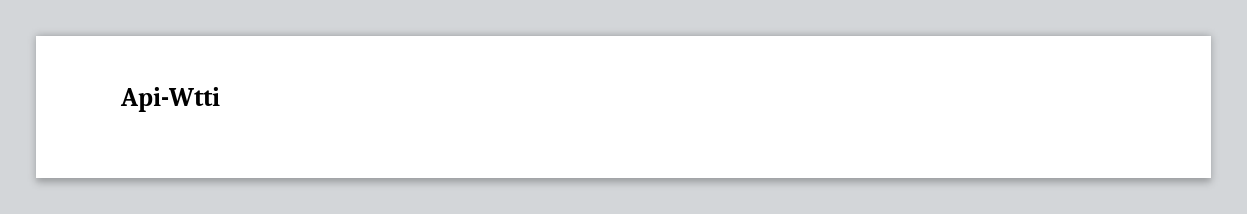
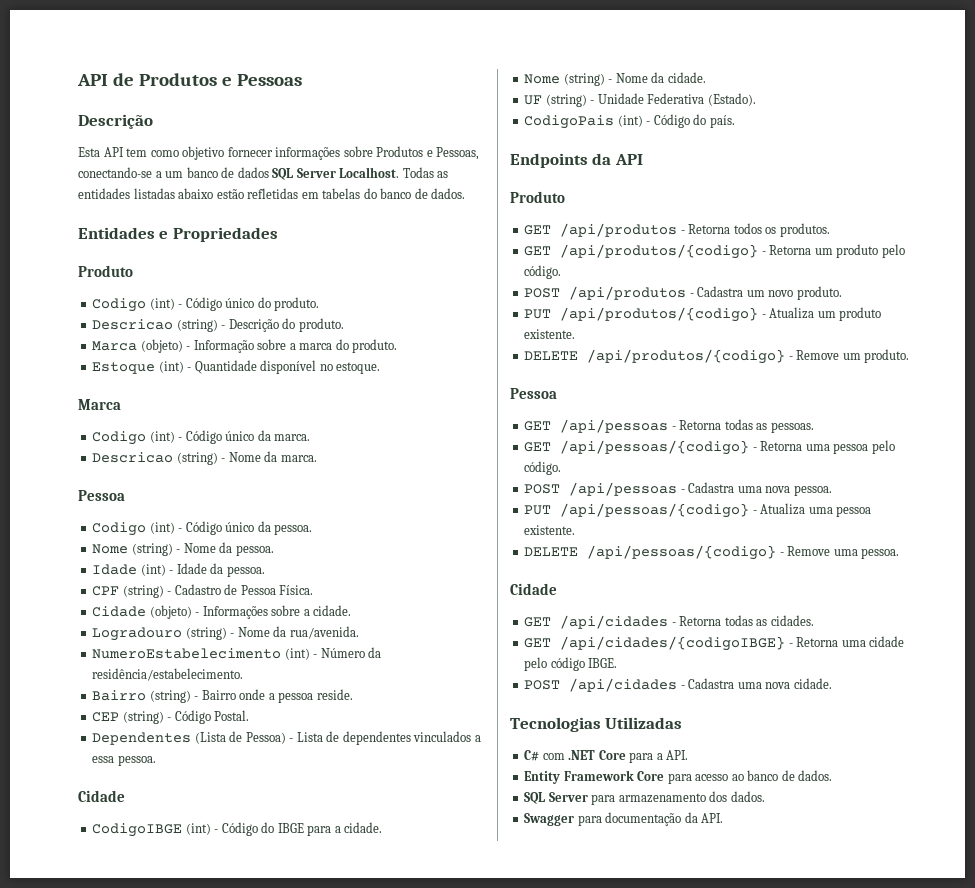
[120,87,220,112] Api-Wtti -> [77,73,302,86] [78,114,153,129] [78,146,480,160] [78,167,449,180] [78,188,466,199] [78,227,278,242] [78,265,133,277] [92,297,320,312] [92,318,344,332] [92,339,398,353] [92,360,381,374] [78,399,121,410] [92,430,311,445] [92,451,317,465] [78,490,125,501] [92,521,313,536] [92,542,274,556] [92,563,265,577] [92,584,314,598] [92,605,352,619] [92,626,359,641] [92,647,382,660] [92,668,244,681] [92,689,353,703] [92,710,250,724] [92,731,481,745] [92,755,156,766] [78,790,125,802] [92,822,383,837] [524,72,706,86] [524,93,756,107] [524,114,735,129] [510,153,643,168] [510,191,565,203] [524,223,830,237] [524,244,905,259] [524,265,562,279] [524,286,842,300] [524,307,882,322] [524,329,576,339] [524,349,910,364] [510,388,557,399] [524,419,814,433] [524,440,895,455] [524,461,562,475] [524,482,832,496] [524,503,872,518] [524,525,576,535] [524,545,900,560] [510,583,557,595] [524,615,814,629] [524,636,905,651] [524,657,618,671] [524,678,832,692] [510,717,683,732] [524,750,689,763] [524,770,833,784] [524,791,765,805] [524,812,724,826] API de Produtos e Pessoas // Descrição // Esta API tem como objetivo fornecer informações sobre Produtos e Pessoas, conectando-se a um banco de dados SQL Server Localhost. Todas as entidades listadas abaixo estão refletidas em tabelas do banco de dados. // Entidades e Propriedades // Produto // Codigo (int) - Código único do produto. // Descricao (string) - Descrição do produto. // Marca (objeto) - Informação sobre a marca do produto. // Estoque (int) - Quantidade disponível no estoque. // Marca // Codigo (int) - Código único da marca. // Descricao (string) - Nome da marca. // Pessoa // Codigo (int) - Código único da pessoa. // Nome (string) - Nome da pessoa. // Idade (int) - Idade da pessoa. // CPF (string) - Cadastro de Pessoa Física. // Cidade (objeto) - Informações sobre a cidade. // Logradouro (string) - Nome da rua/avenida. // NumeroEstabelecimento (int) - Número da residência/estabelecimento. // Bairro (string) - Bairro onde a pessoa reside. // CEP (string) - Código Postal. // Dependentes (Lista de Pessoa) - Lista de dependentes vinculados a essa pessoa. // Cidade // CodigoIBGE (int) - Código do IBGE para a cidade. // Nome (string) - Nome da cidade. // UF (string) - Unidade Federativa (Estado). // CodigoPais (int) - Código do país. // Endpoints da API // Produto // GET /api/produtos - Retorna todos os produtos. // GET /api/produtos/{codigo} - Retorna um produto pelo código. // POST /api/produtos - Cadastra um novo produto. // PUT /api/produtos/{codigo} - Atualiza um produto existente. // DELETE /api/produtos/{codigo} - Remove um produto. // Pessoa // GET /api/pessoas - Retorna todas as pessoas. // GET /api/pessoas/{codigo} - Retorna uma pessoa pelo código. // POST /api/pessoas - Cadastra uma nova pessoa. // PUT /api/pessoas/{codigo} - Atualiza uma pessoa existente. // DELETE /api/pessoas/{codigo} - Remove uma pessoa. // Cidade // GET /api/cidades - Retorna todas as cidades. // GET /api/cidades/{codigoIBGE} - Retorna uma cidade pelo código IBGE. // POST /api/cidades - Cadastra uma nova cidade. // Tecnologias Utilizadas // C# com .NET Core para a API. // Entity Framework Core para acesso ao banco de dados. // SQL Server para armazenamento dos dados. // Swagger para documentação da API.

